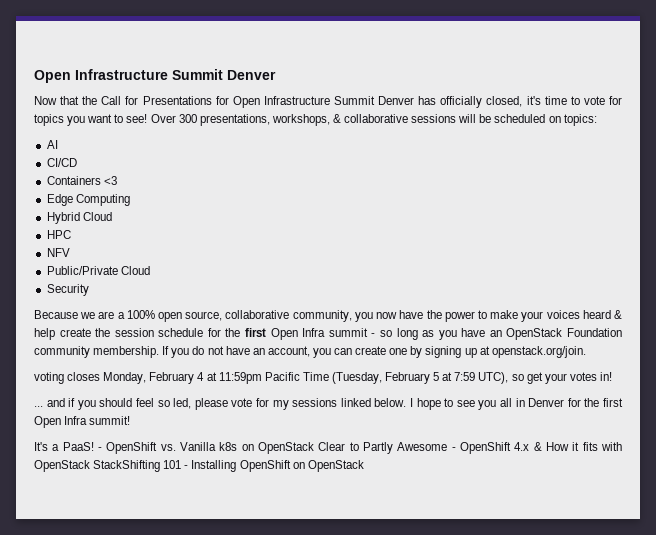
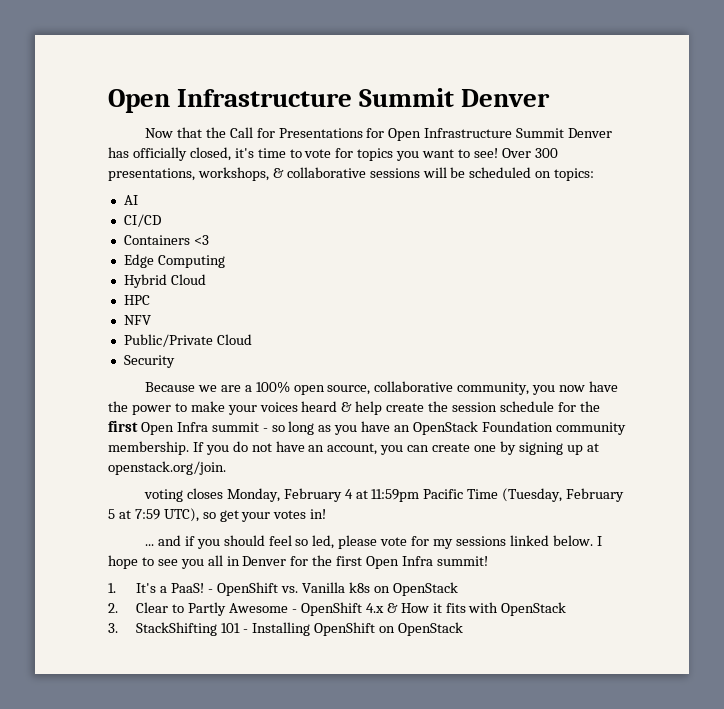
(131, 420) none -> [108,583,116,593] 1.
(314, 448) none -> [108,603,118,613] // 2.
(90, 466) none -> [108,623,118,633] // 3.

